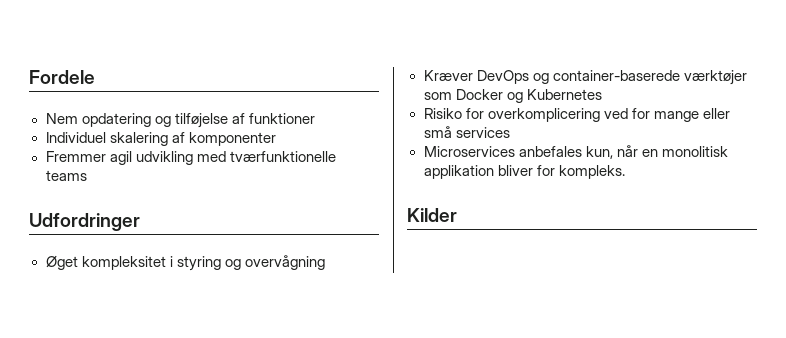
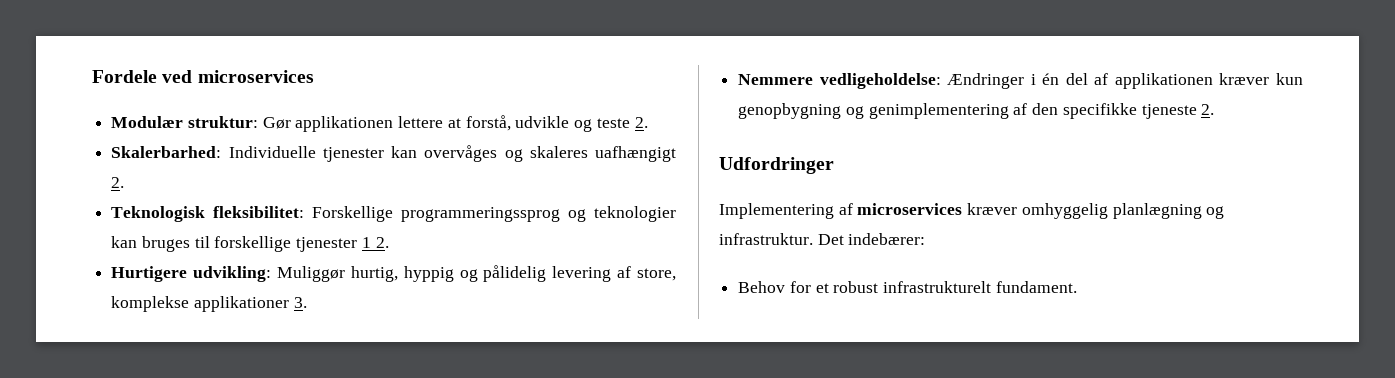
[45,113,315,128] [45,132,276,146] [45,151,336,165] [45,170,87,181] [29,213,140,231] [45,255,325,271] [423,70,747,85] [423,89,602,103] [423,108,730,122] [423,126,510,138] [423,145,728,159] [423,165,625,179] [407,208,457,222] // Nem opdatering og tilføjelse af funktioner // Individuel skalering af komponenter // Fremmer agil udvikling med tværfunktionelle teams // Udfordringer // Øget kompleksitet i styring og overvågning // Kræver DevOps og container-baserede værktøjer som Docker og Kubernetes // Risiko for overkomplicering ved for mange eller små services // Microservices anbefales kun, når en monolitisk applikation bliver for kompleks. // Kilder -> [162,70,314,83] [111,115,648,132] [111,145,676,162] [111,177,125,188] [111,206,676,222] [111,236,389,252] [111,265,676,282] [111,296,307,312] [738,73,1303,89] [738,103,1215,119] [719,157,834,174] [719,203,1225,219] [719,233,926,245] [738,281,1077,293] ved microservices // Modulær struktur: Gør applikationen lettere at forstå, udvikle og teste 2. // Skalerbarhed: Individuelle tjenester kan overvåges og skaleres uafhængigt 2. // Teknologisk fleksibilitet: Forskellige programmeringssprog og teknologier kan bruges til forskellige tjenester 1 2. // Hurtigere udvikling: Muliggør hurtig, hyppig og pålidelig levering af store, komplekse applikationer 3. // Nemmere vedligeholdelse: Ændringer i én del af applikationen kræver kun genopbygning og genimplementering af den specifikke tjeneste 2. // Udfordringer // Implementering af microservices kræver omhyggelig planlægning og infrastruktur. Det indebærer: // Behov for et robust infrastrukturelt fundament.

